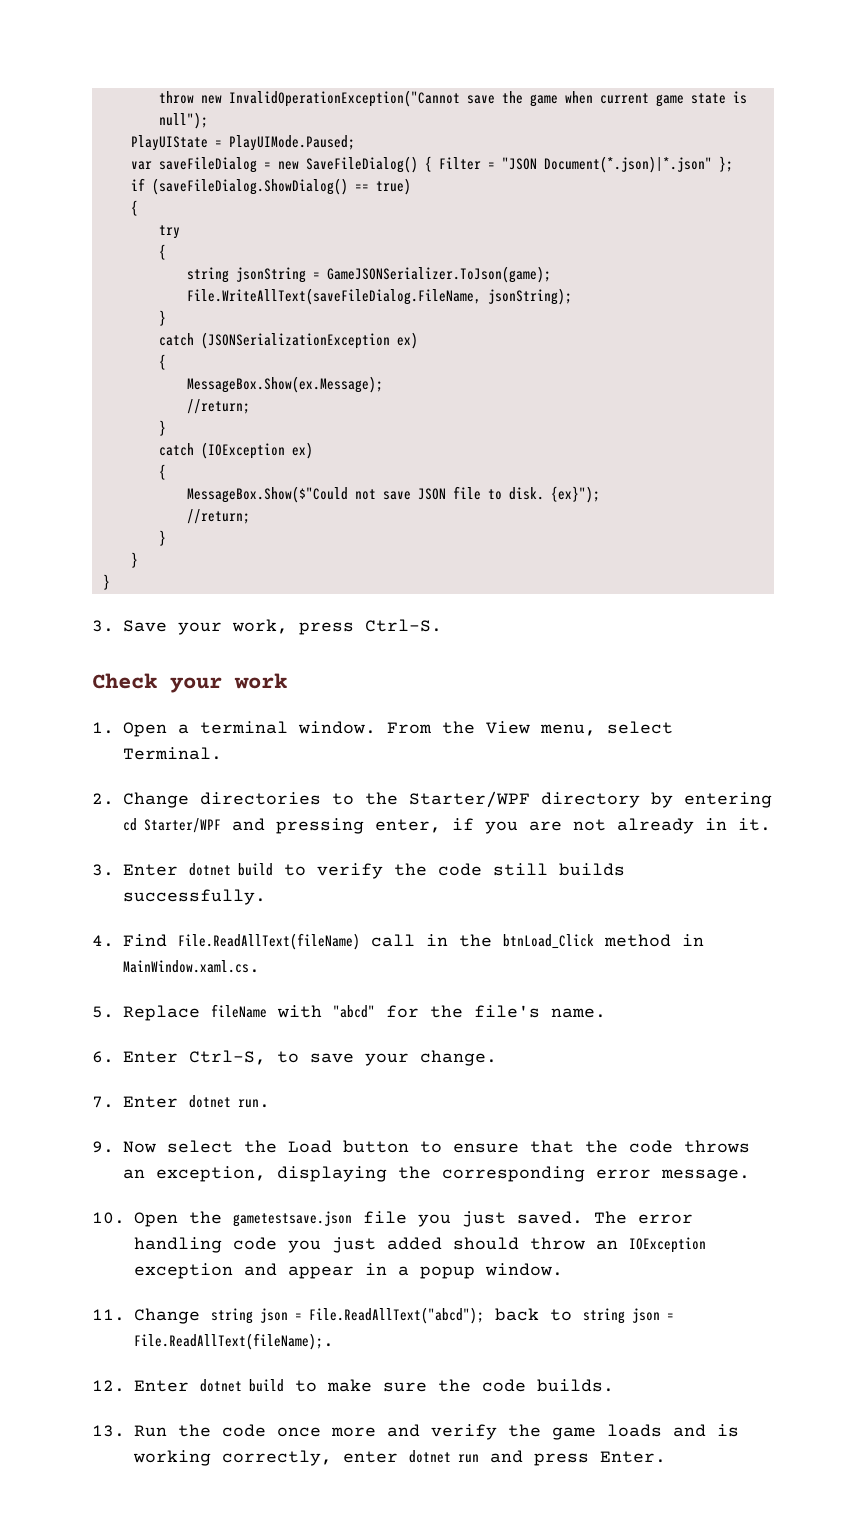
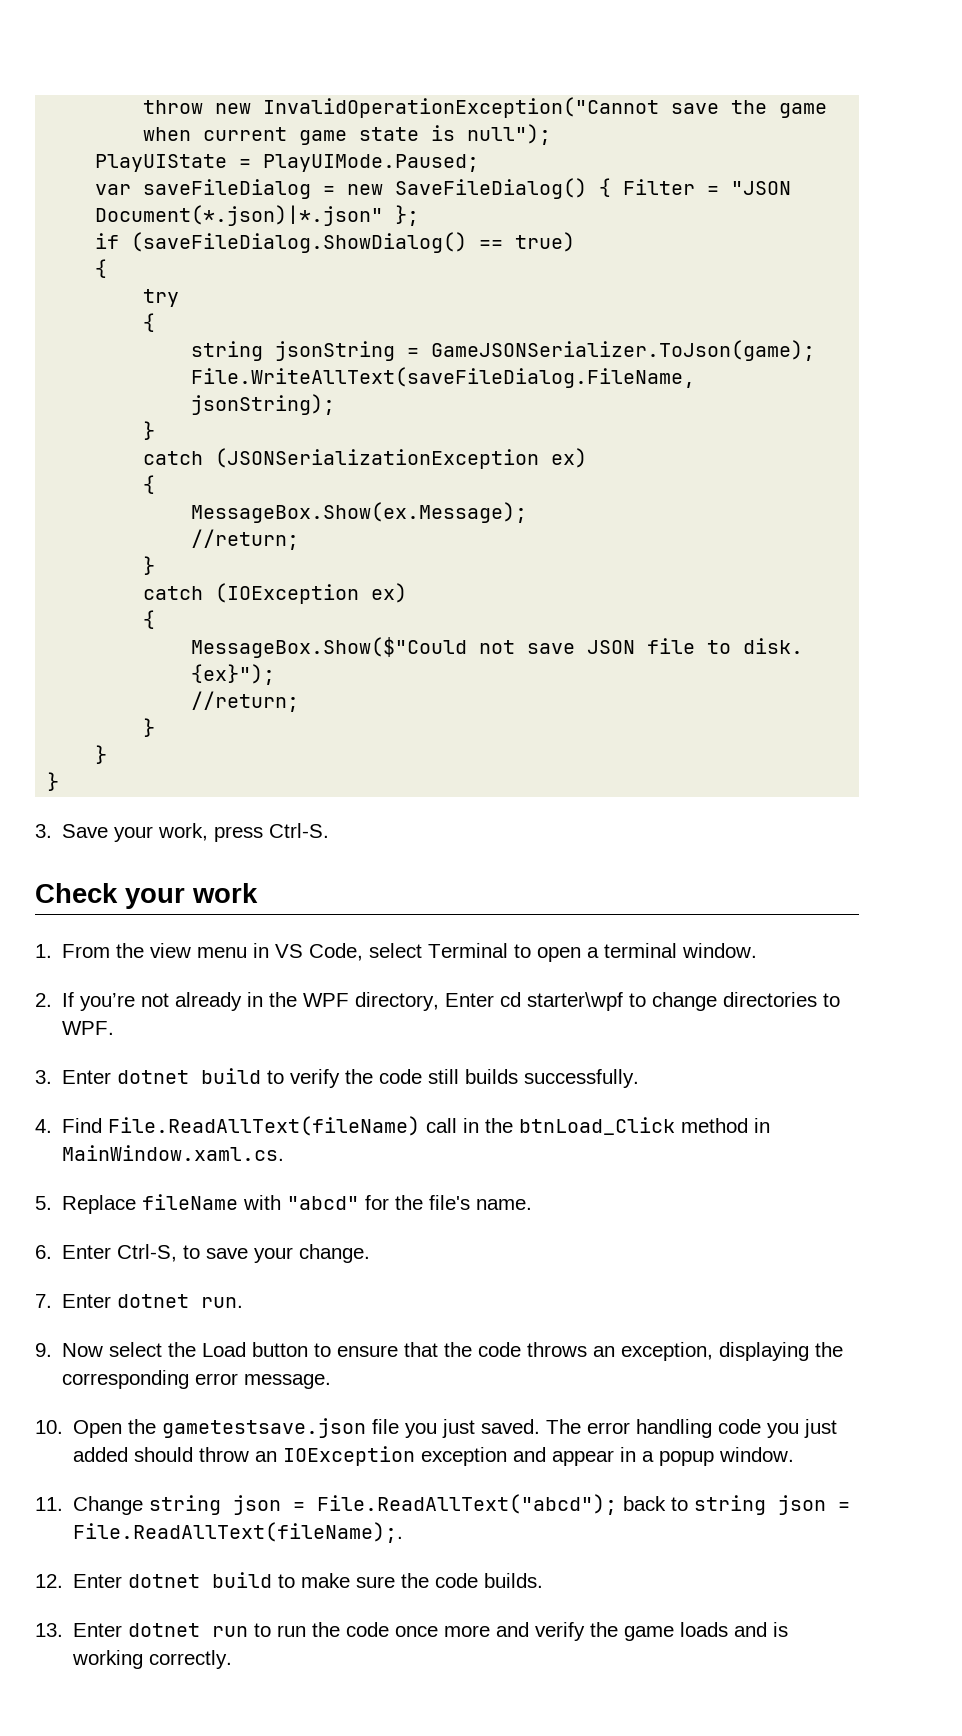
[123,721,673,737] [123,747,222,760] [92,791,772,808] [123,818,771,834] Open a terminal window. From the View menu, select Terminal. // 2. Change directories to the Starter/WPF directory by entering cd Starter/WPF and pressing enter, if you are not already in it. -> [62,943,758,962] [35,992,841,1011] [62,1021,115,1035] From the view menu in VS Code, select Terminal to open a terminal window. // 2. If you’re not already in the WPF directory, Enter cd starter\wpf to change directories to WPF.
[134,1425,167,1437] Run -> [73,1623,307,1637] Enter dotnet run to run
[222,1450,666,1466] correctly, enter dotnet run and press Enter. -> [149,1650,233,1669] correctly.

